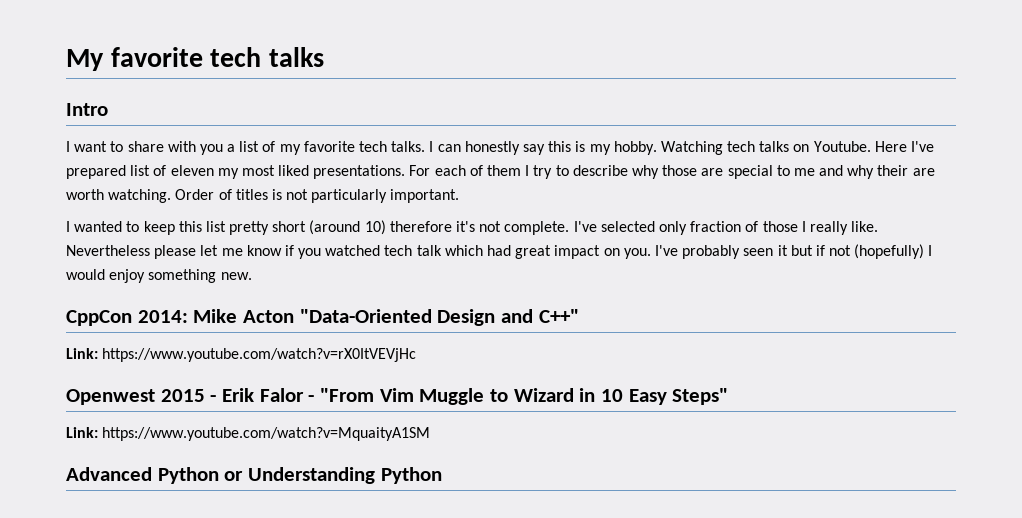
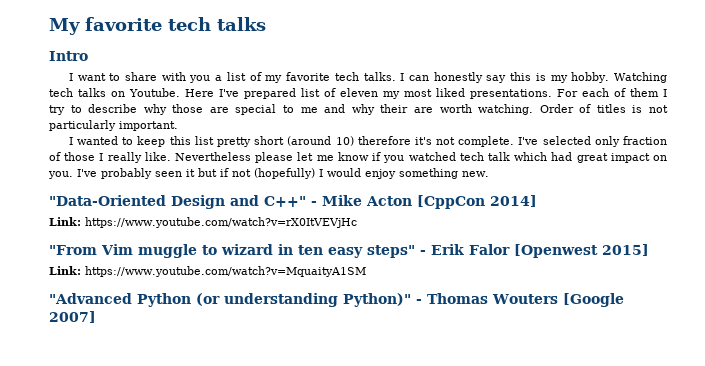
[66,309,295,326] CppCon 2014: Mike Acton -> (489, 174) none
[66,348,417,362] [66,388,729,405] [66,427,431,441] [66,467,442,484] // Link: https://www.youtube.com/watch?v=rX0ItVEVjHc // Openwest 2015 - Erik Falor - "From Vim Muggle to Wizard in 10 Easy Steps" // Link: https://www.youtube.com/watch?v=MquaityA1SM // Advanced Python or Understanding Python -> [311,195,537,209] [49,217,357,228] [49,244,649,258] [49,266,366,277] [49,293,624,307] [49,311,96,323] - Mike Acton [CppCon 2014] // Link: https://www.youtube.com/watch?v=rX0ItVEVjHc // "From Vim muggle to wizard in ten easy steps" - Erik Falor [Openwest 2015] // Link: https://www.youtube.com/watch?v=MquaityA1SM // "Advanced Python (or understanding Python)" - Thomas Wouters [Google 2007]

